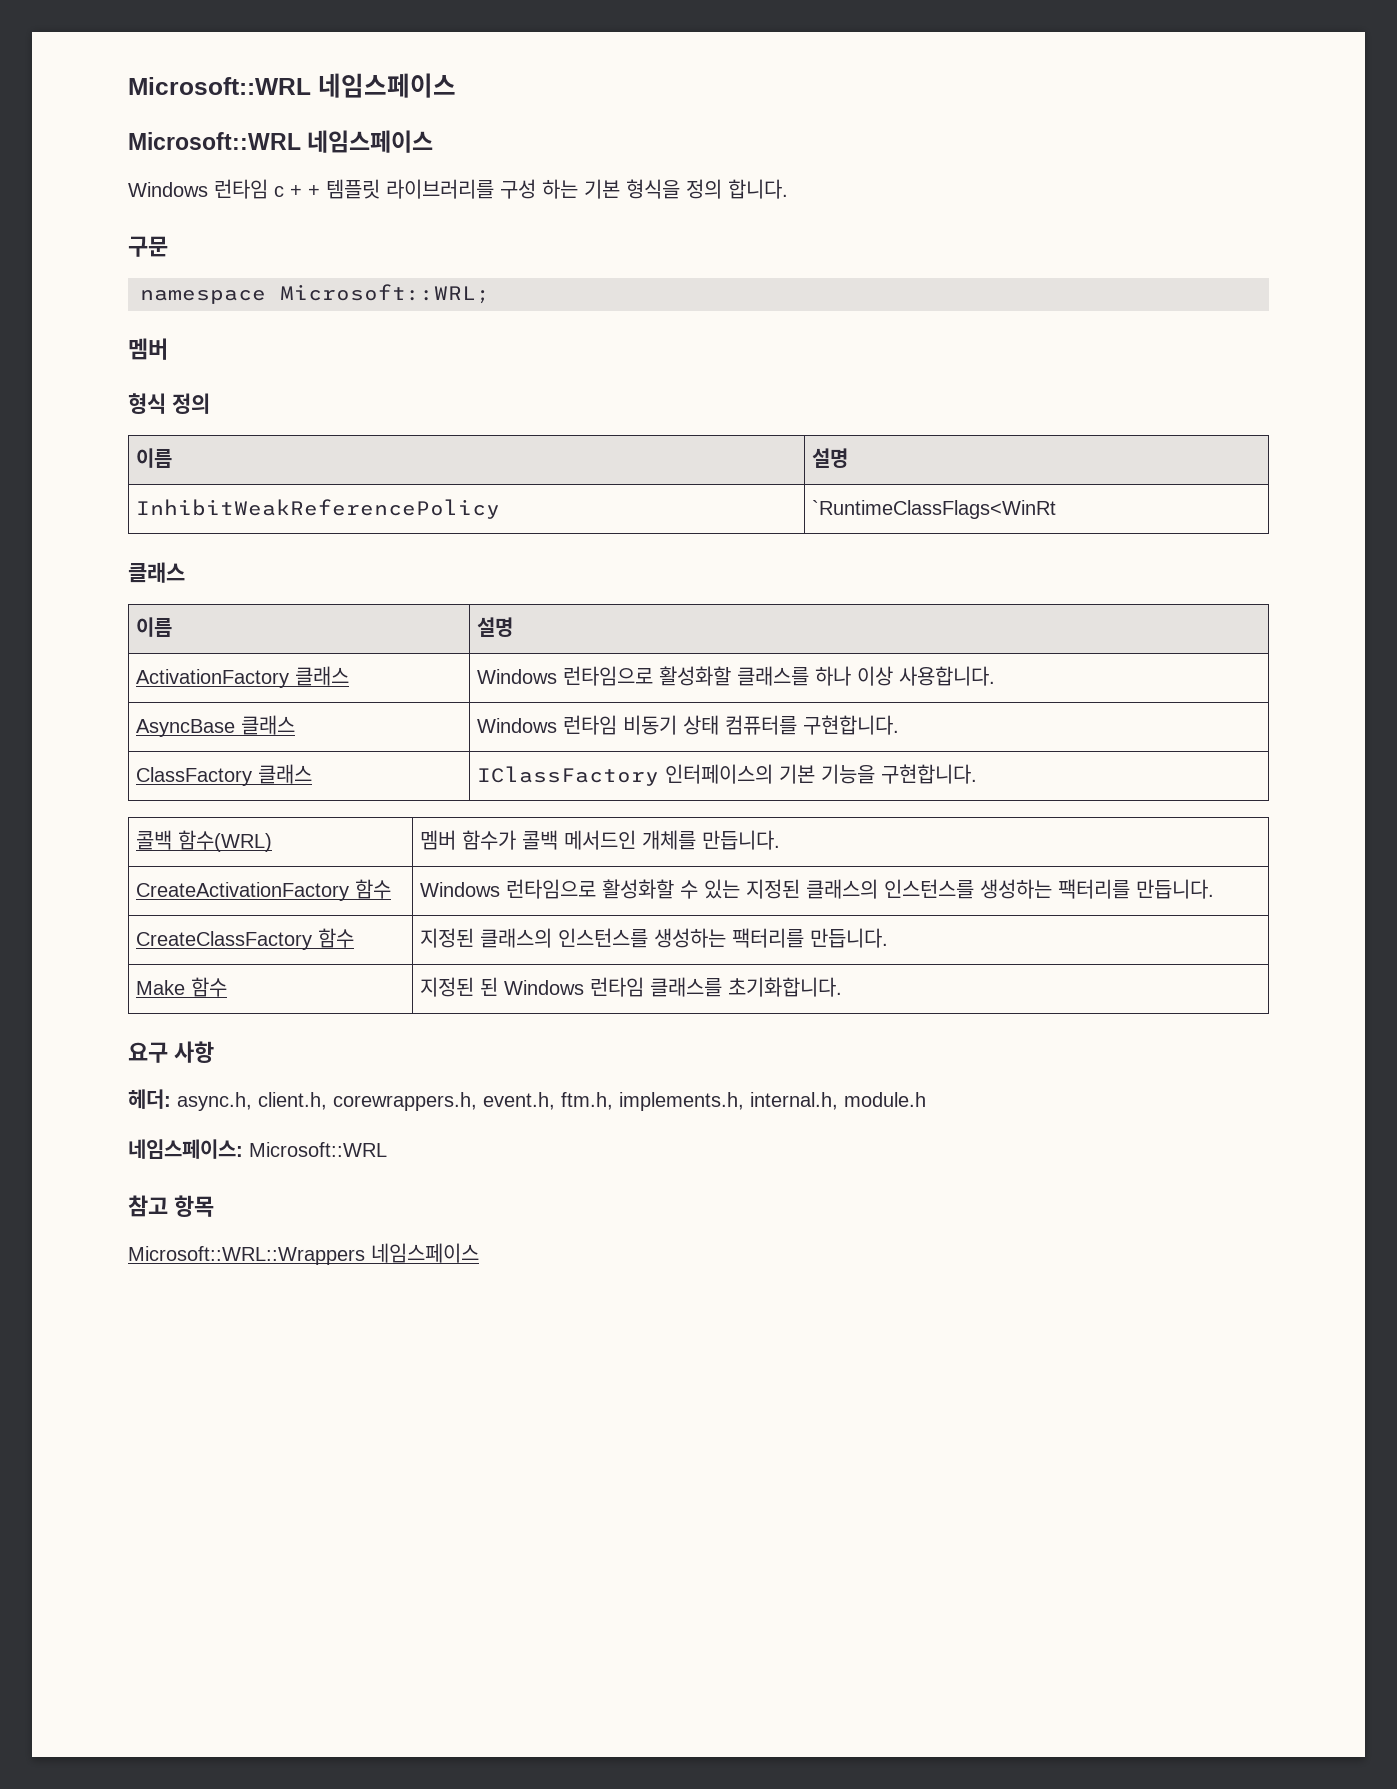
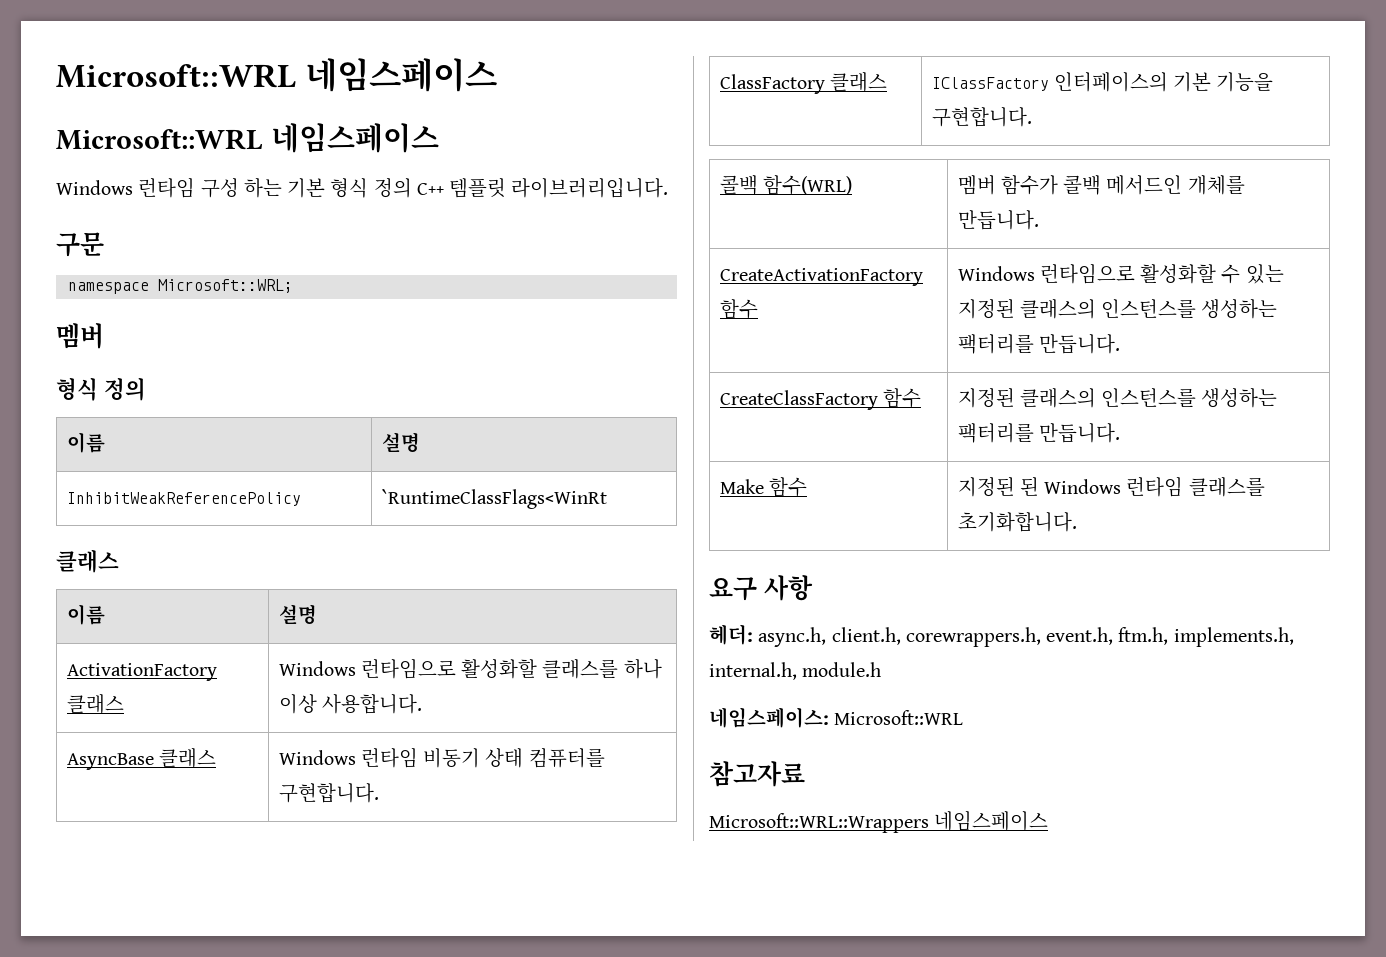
[274,179,788,199] c + + 템플릿 라이브러리를 구성 하는 기본 형식을 정의 합니다. -> [200,178,669,198] 구성 하는 기본 형식 정의 C++ 템플릿 라이브러리입니다.
[128,1195,214,1217] 참고 항목 -> [709,761,805,787] 참고자료

